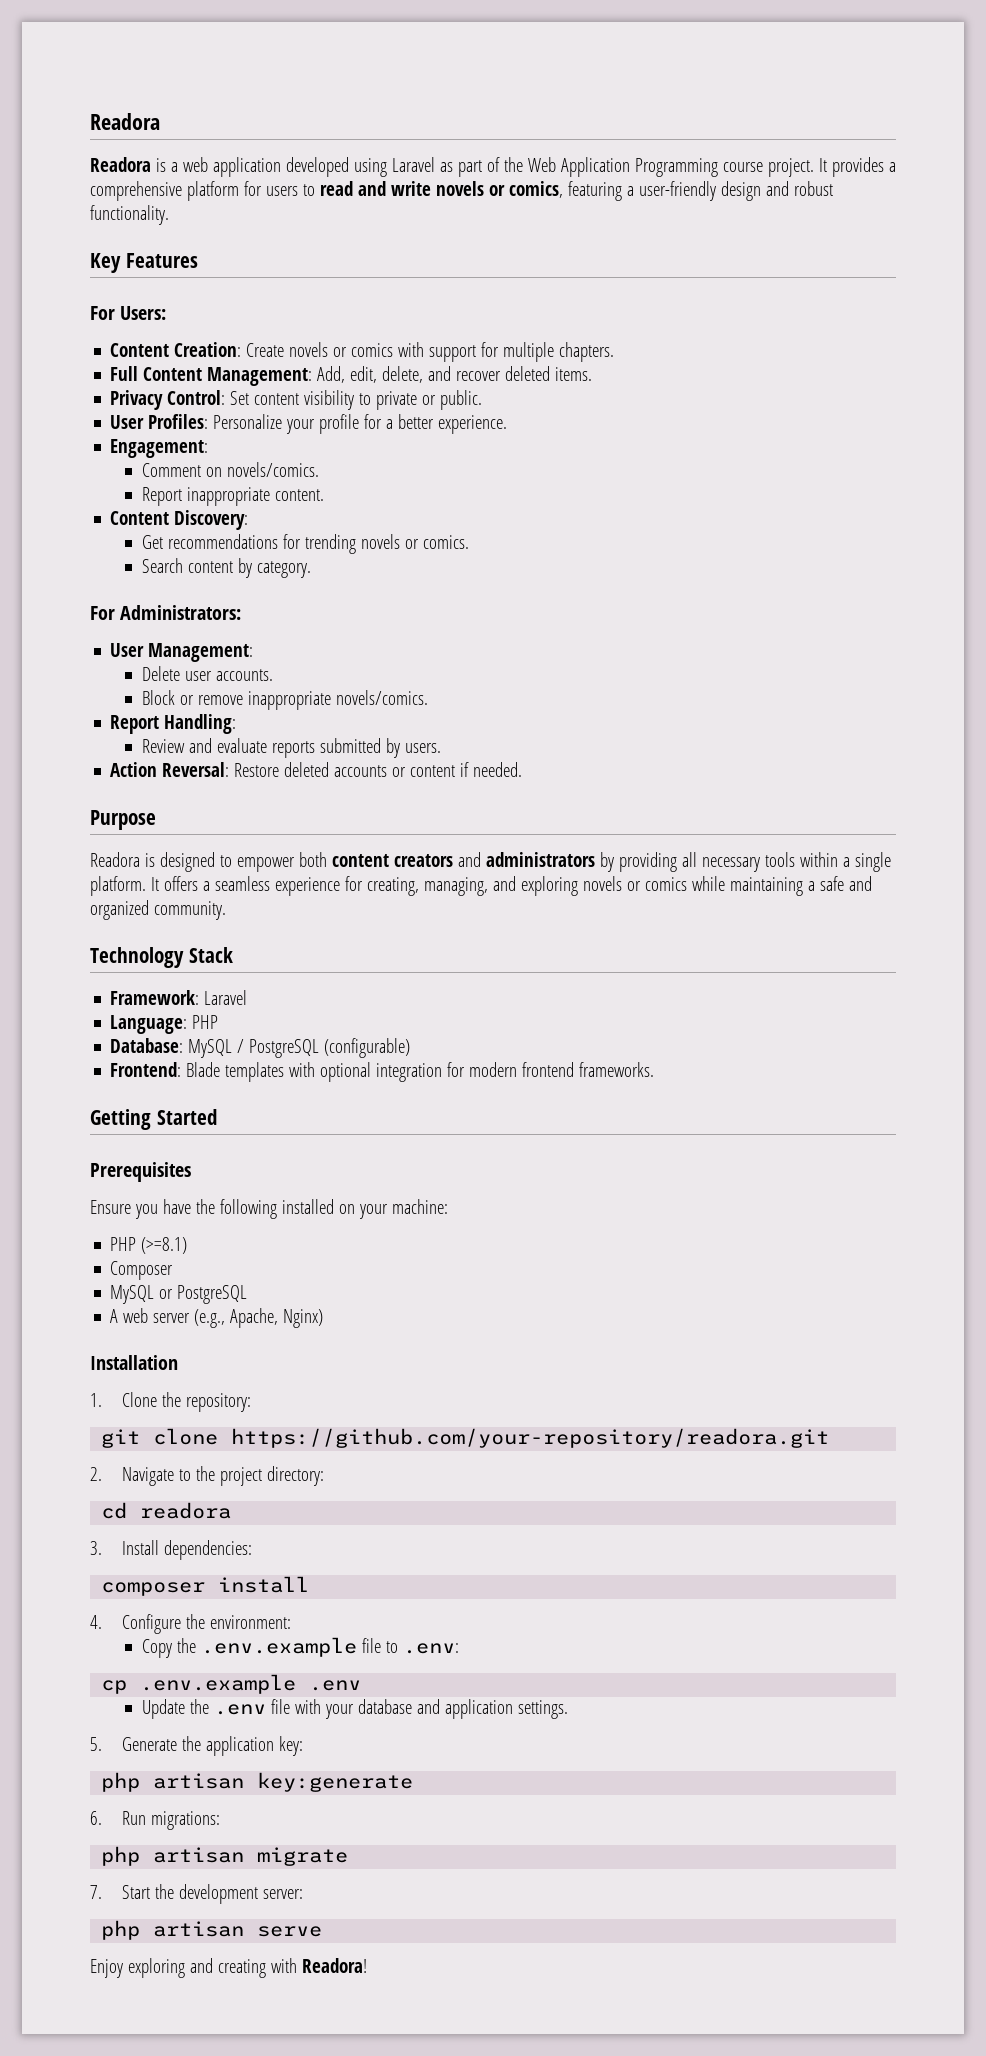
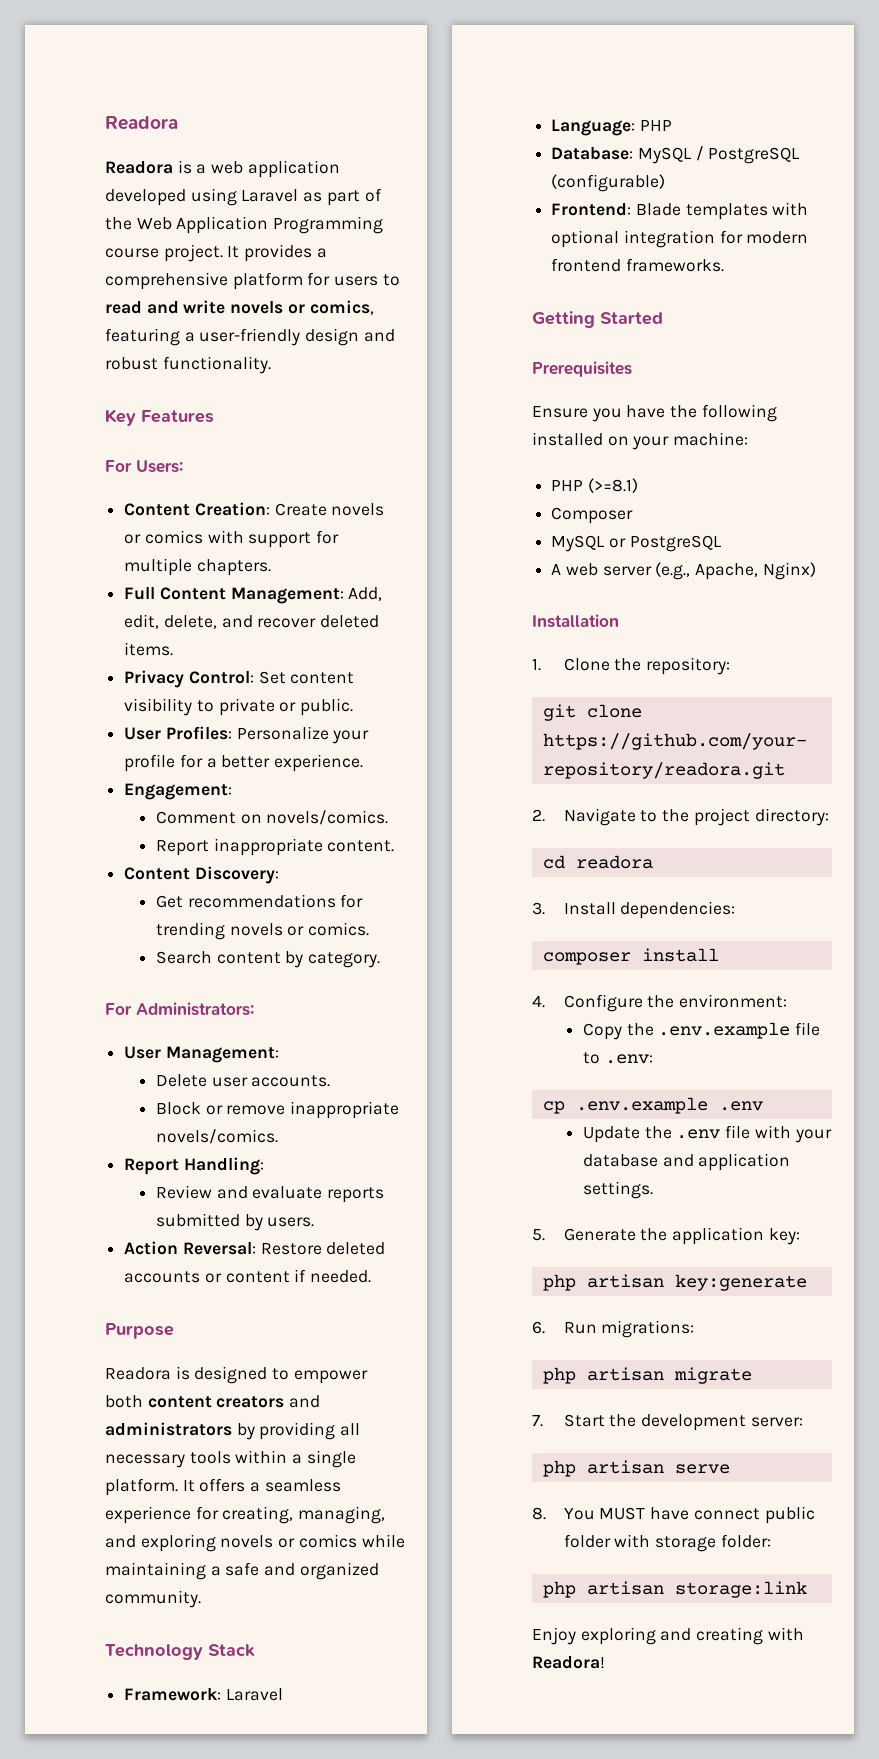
(323, 1931) none -> [532,1506,815,1524] [563,1534,771,1552] [542,1581,807,1598] // 8. You MUST have connect public folder with storage folder: // php artisan storage:link

